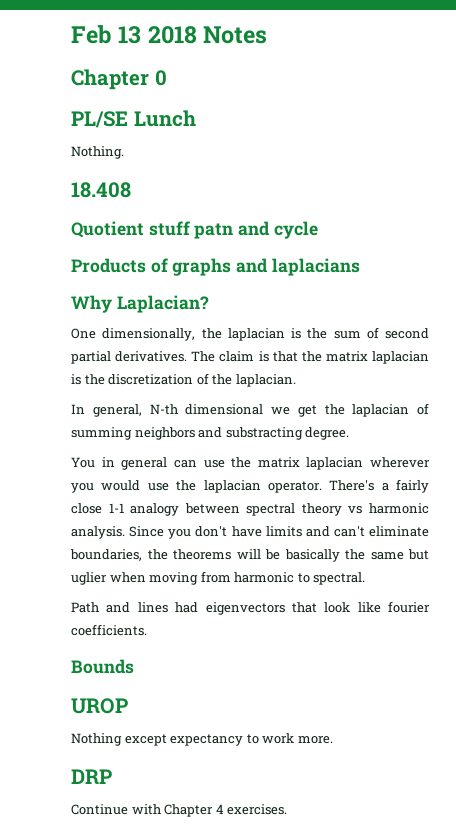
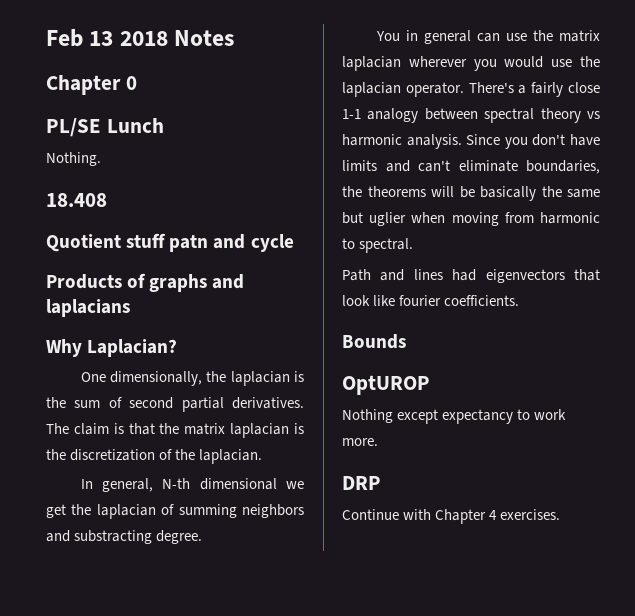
[71,698,128,714] UROP -> [342,375,430,395] OptUROP

